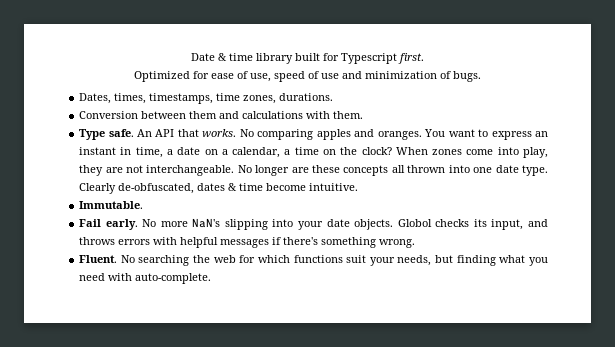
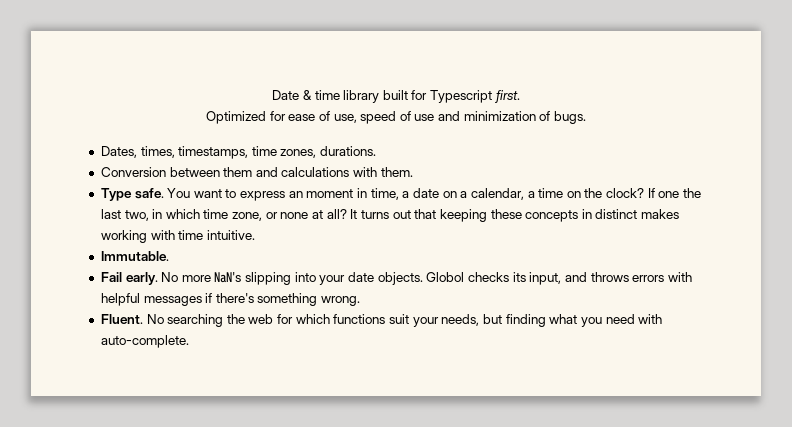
[137,129,422,140] An API that works. No comparing apples and oranges. -> (164, 193) none
[79,147,117,155] instant -> [306,189,354,198] moment
[395,147,549,158] [79,165,548,176] [79,183,307,194] When zones come into play, they are not interchangeable. No longer are these concepts all thrown into one date type. Clearly de-obfuscated, dates & time become -> [647,188,702,198] [100,209,680,222] [100,230,204,243] If one the last two, in which time zone, or none at all? It turns out that keeping these concepts in distinct makes working with time

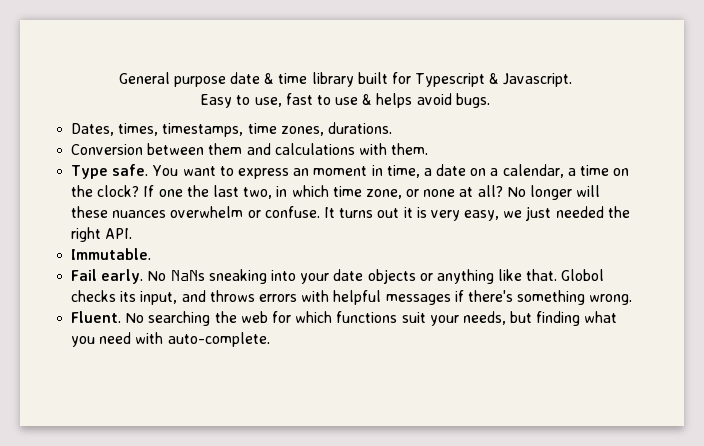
[272,90,300,100] Date -> [118,72,260,87] General purpose date
[494,90,520,103] [205,111,551,124] first. // Optimized for ease of use, speed of use and minimization of -> [489,73,573,87] [201,93,452,108] & Javascript. // Easy to use, fast to use & helps avoid
[350,209,680,222] [100,230,255,243] [100,251,169,261] [100,272,423,285] It turns out that keeping these concepts in distinct makes working with time intuitive. // Immutable. // Fail early. No more NaN's slipping into your date objects. -> [506,185,601,200] [71,206,630,221] [71,227,133,242] [71,248,152,260] [71,269,558,284] No longer will these nuances overwhelm or confuse. It turns out it is very easy, we just needed the right API. // Immutable. // Fail early. No NaNs sneaking into your date objects or anything like that.

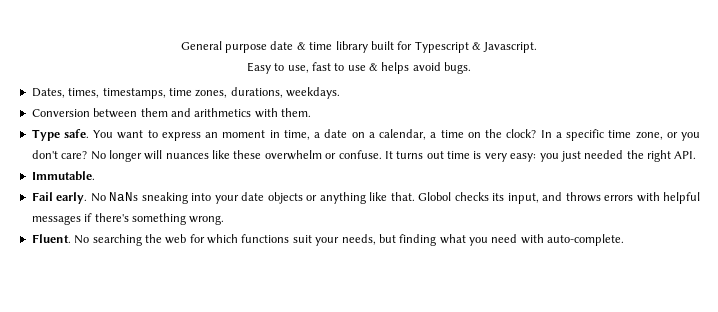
[327,122,392,134] durations. -> [230,87,340,99] durations, weekdays.
[274,143,355,155] calculations -> [194,108,252,117] arithmetics
[143,185,601,200] [71,206,167,218] If one the last two, in which time zone, or none at all? No longer will these nuances -> [540,129,701,141] [31,150,262,162] In a specific time zone, or you don't care? No longer will nuances like these
[403,207,413,218] it -> [447,151,470,159] time
[464,210,523,221] easy, we -> [510,153,559,162] easy: you

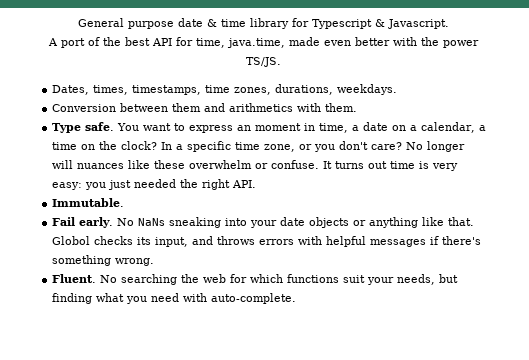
[370,41,394,50] built -> (289, 23) none
[246,62,472,74] Easy to use, fast to use & helps avoid bugs. -> [48,37,479,48] [246,57,281,67] A port of the best API for time, java.time, made even better with the power TS/JS.

